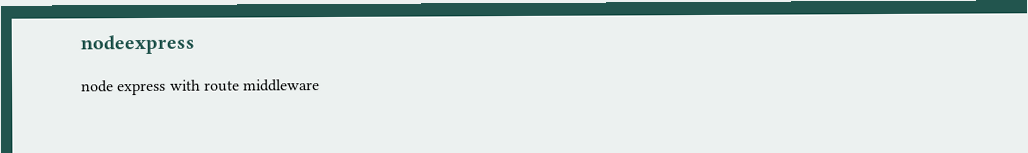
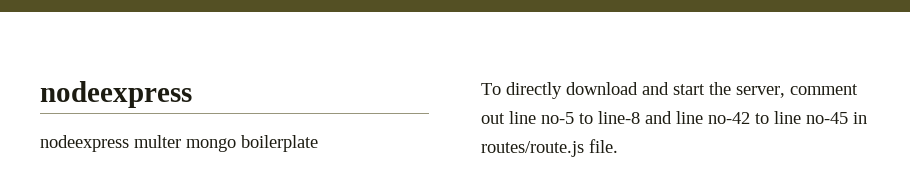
[81,79,321,96] node express with route middleware -> [40,135,318,152] [481,82,858,99] [481,111,867,124] [481,139,618,157] nodeexpress multer mongo boilerplate // To directly download and start the server, comment out line no-5 to line-8 and line no-42 to line no-45 in routes/route.js file.

